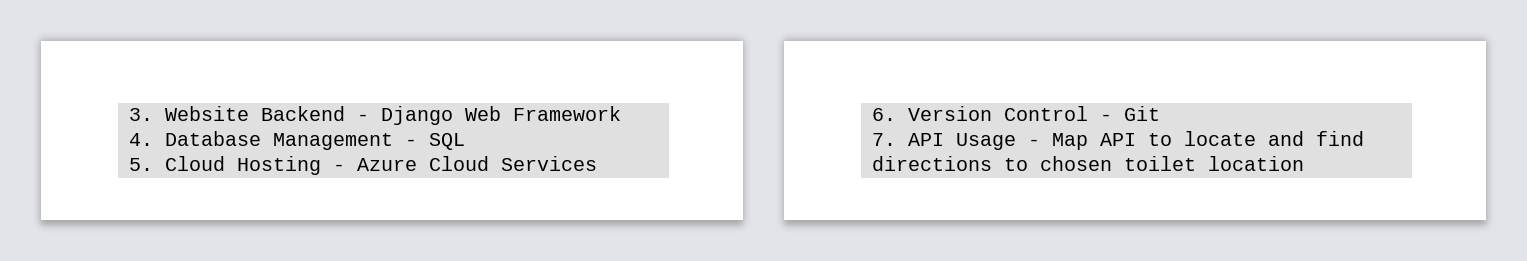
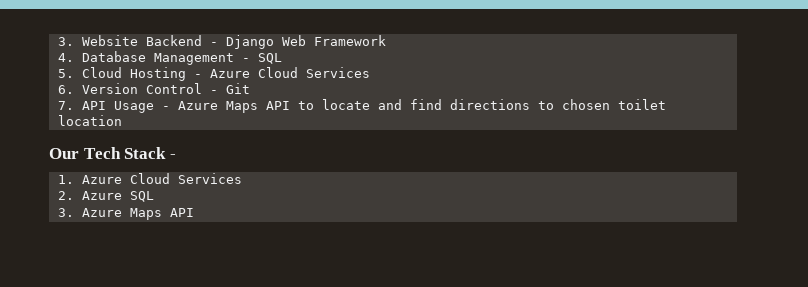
[1052,133,1089,150] Map -> [177,101,258,113] Azure Maps
(1305, 163) none -> [49,147,176,159] [57,173,242,184] [57,191,154,202] [57,208,194,220] // Our Tech Stack - // 1. Azure Cloud Services // 2. Azure SQL // 3. Azure Maps API

